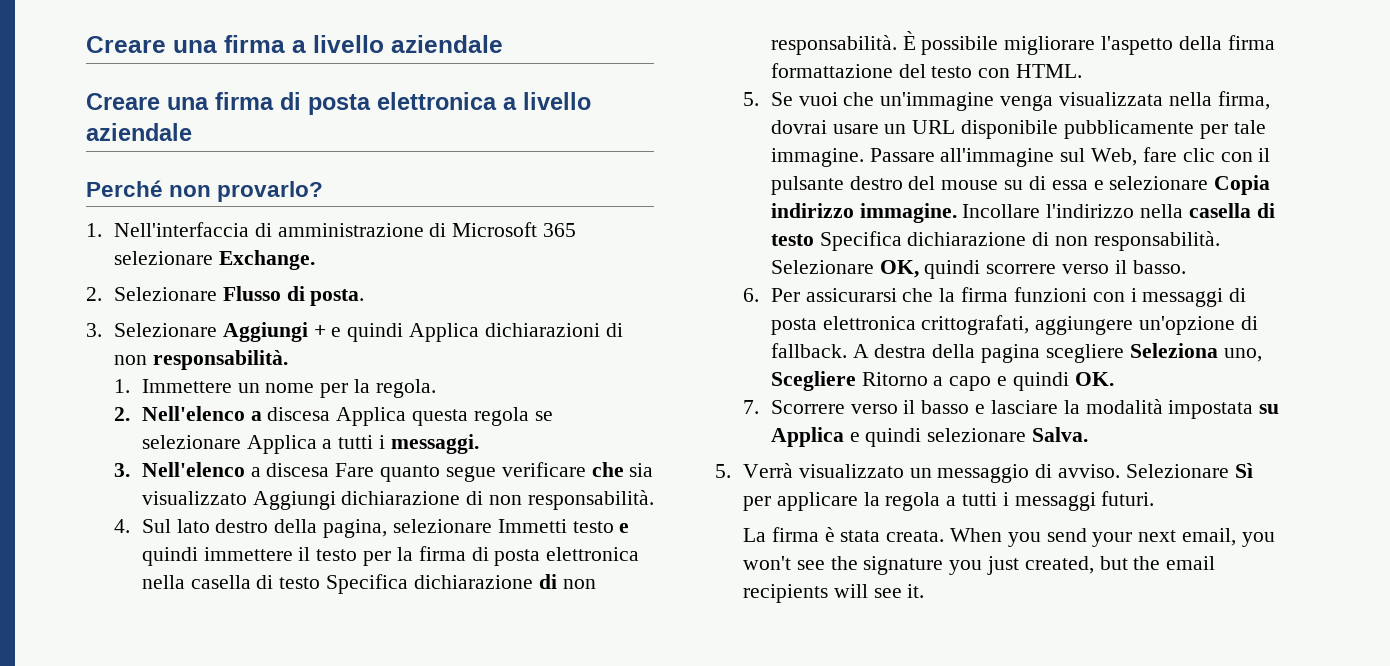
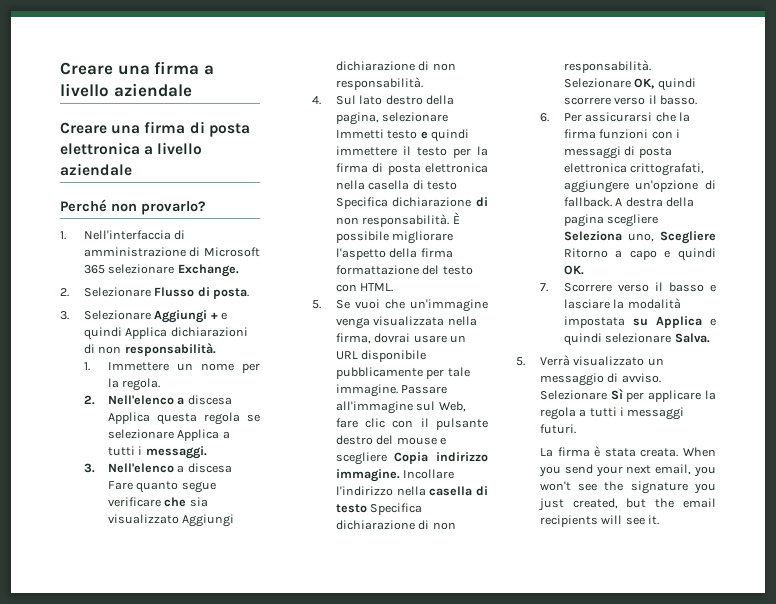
[1004,176,1209,190] su di essa e selezionare -> [440,437,447,445] [335,452,387,465] e scegliere

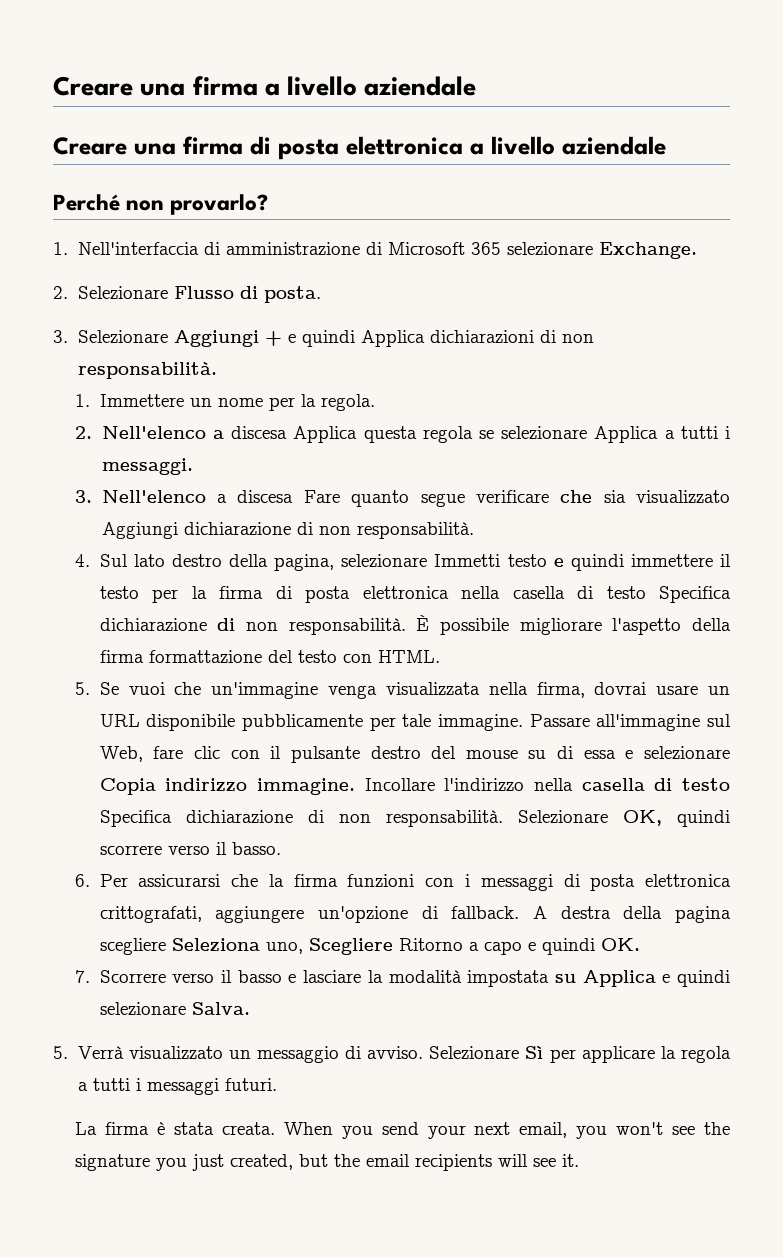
[440,437,447,445] [335,452,387,465] e scegliere -> [528,746,731,759] su di essa e selezionare

